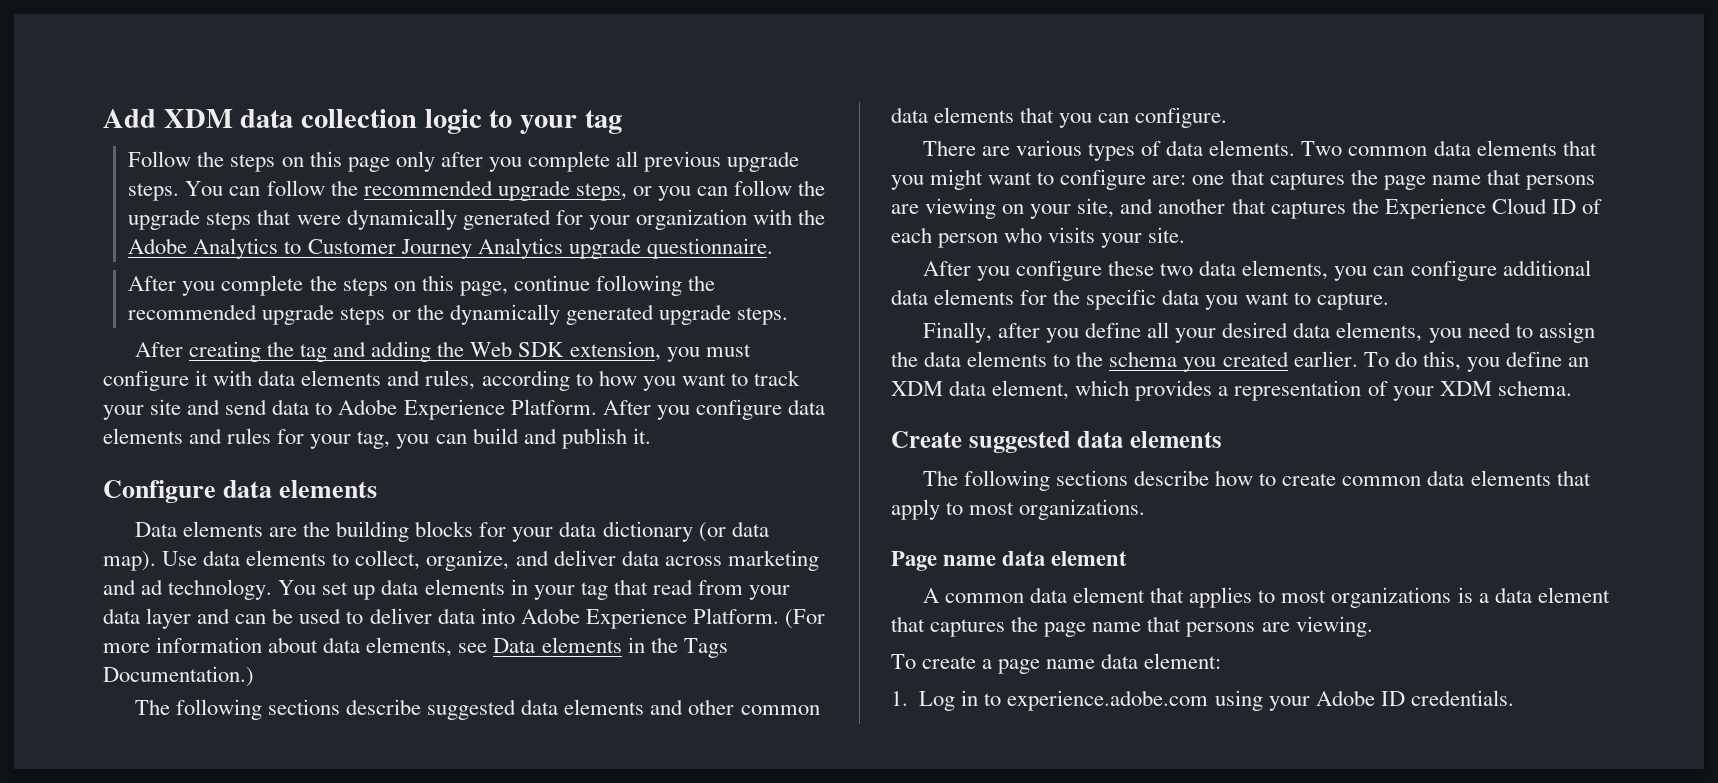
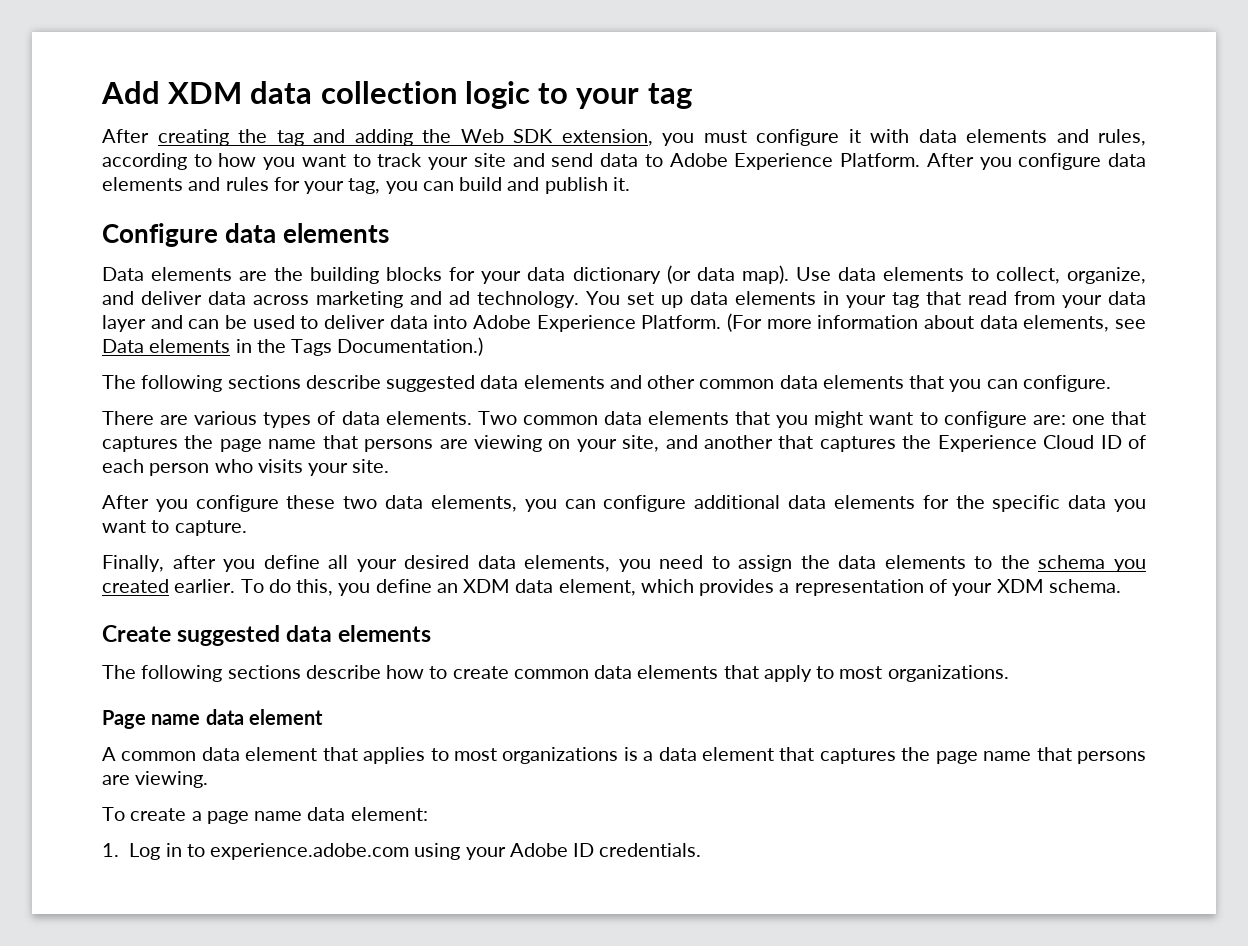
[128,151,800,172] [128,180,826,201] [128,209,826,230] [128,238,773,259] [128,275,716,296] [128,304,788,325] // Follow the steps on this page only after you complete all previous upgrade steps. You can follow the recommended upgrade steps, or you can follow the upgrade steps that were dynamically generated for your organization with the Adobe Analytics to Customer Journey Analytics upgrade questionnaire. // After you complete the steps on this page, continue following the recommended upgrade steps or the dynamically generated upgrade steps. -> (692, 96) none

